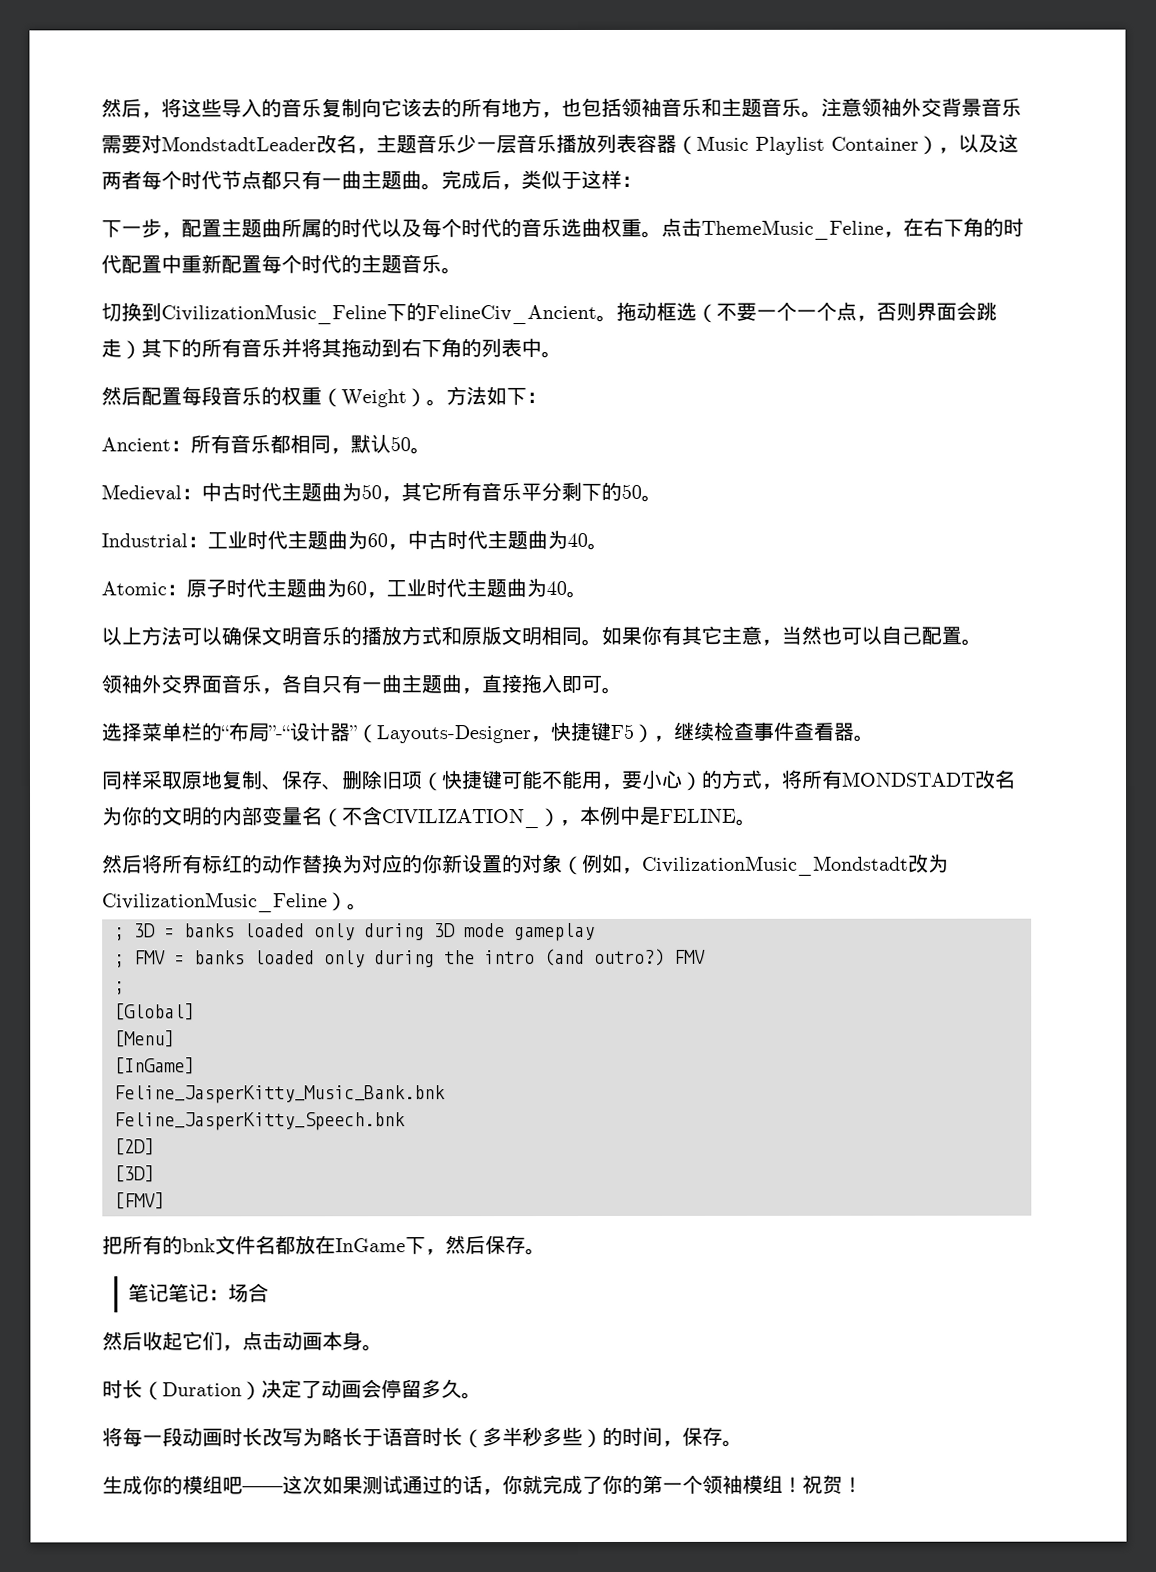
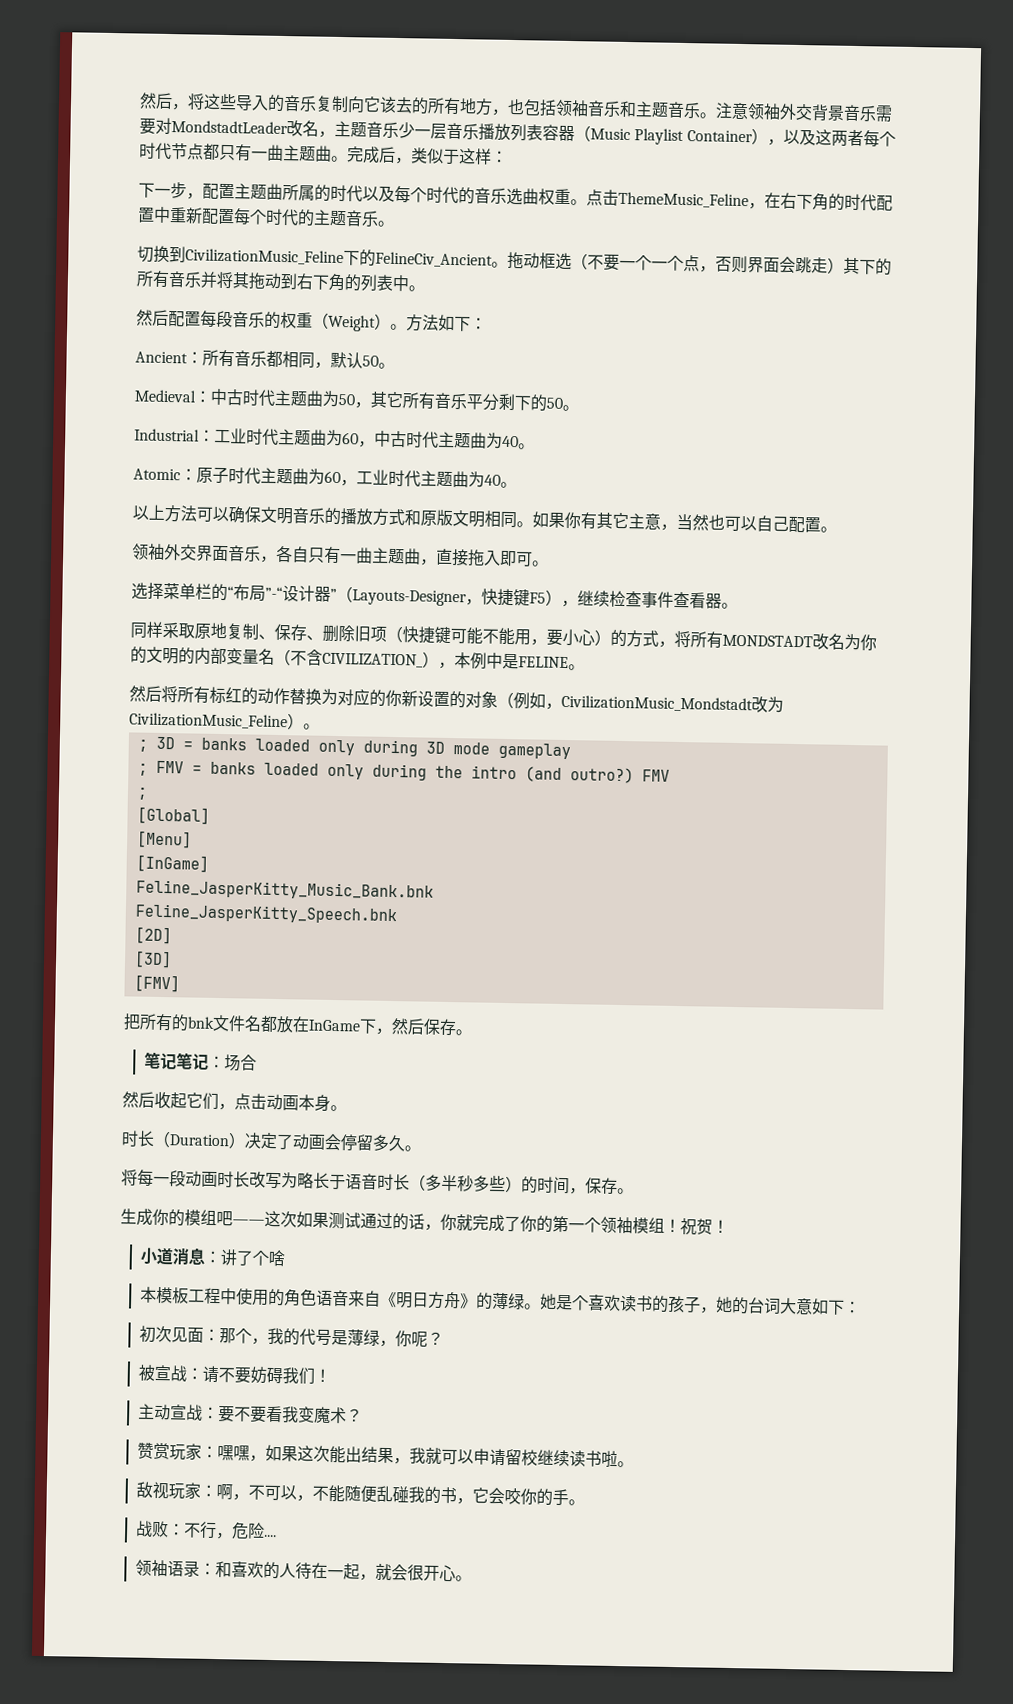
(863, 1484) none -> [139,1247,286,1267] [139,1286,861,1315] [138,1325,444,1348] [137,1364,331,1385] [137,1403,363,1424] [136,1442,634,1468] [135,1481,585,1507] [134,1520,277,1540] [134,1559,472,1582] // 小道消息：讲了个啥 // 本模板工程中使用的角色语音来自《明日方舟》的薄绿。她是个喜欢读书的孩子，她的台词大意如下： // 初次见面：那个，我的代号是薄绿，你呢？ // 被宣战：请不要妨碍我们！ // 主动宣战：要不要看我变魔术？ // 赞赏玩家：嘿嘿，如果这次能出结果，我就可以申请留校继续读书啦。 // 敌视玩家：啊，不可以，不能随便乱碰我的书，它会咬你的手。 // 战败：不行，危险.... // 领袖语录：和喜欢的人待在一起，就会很开心。

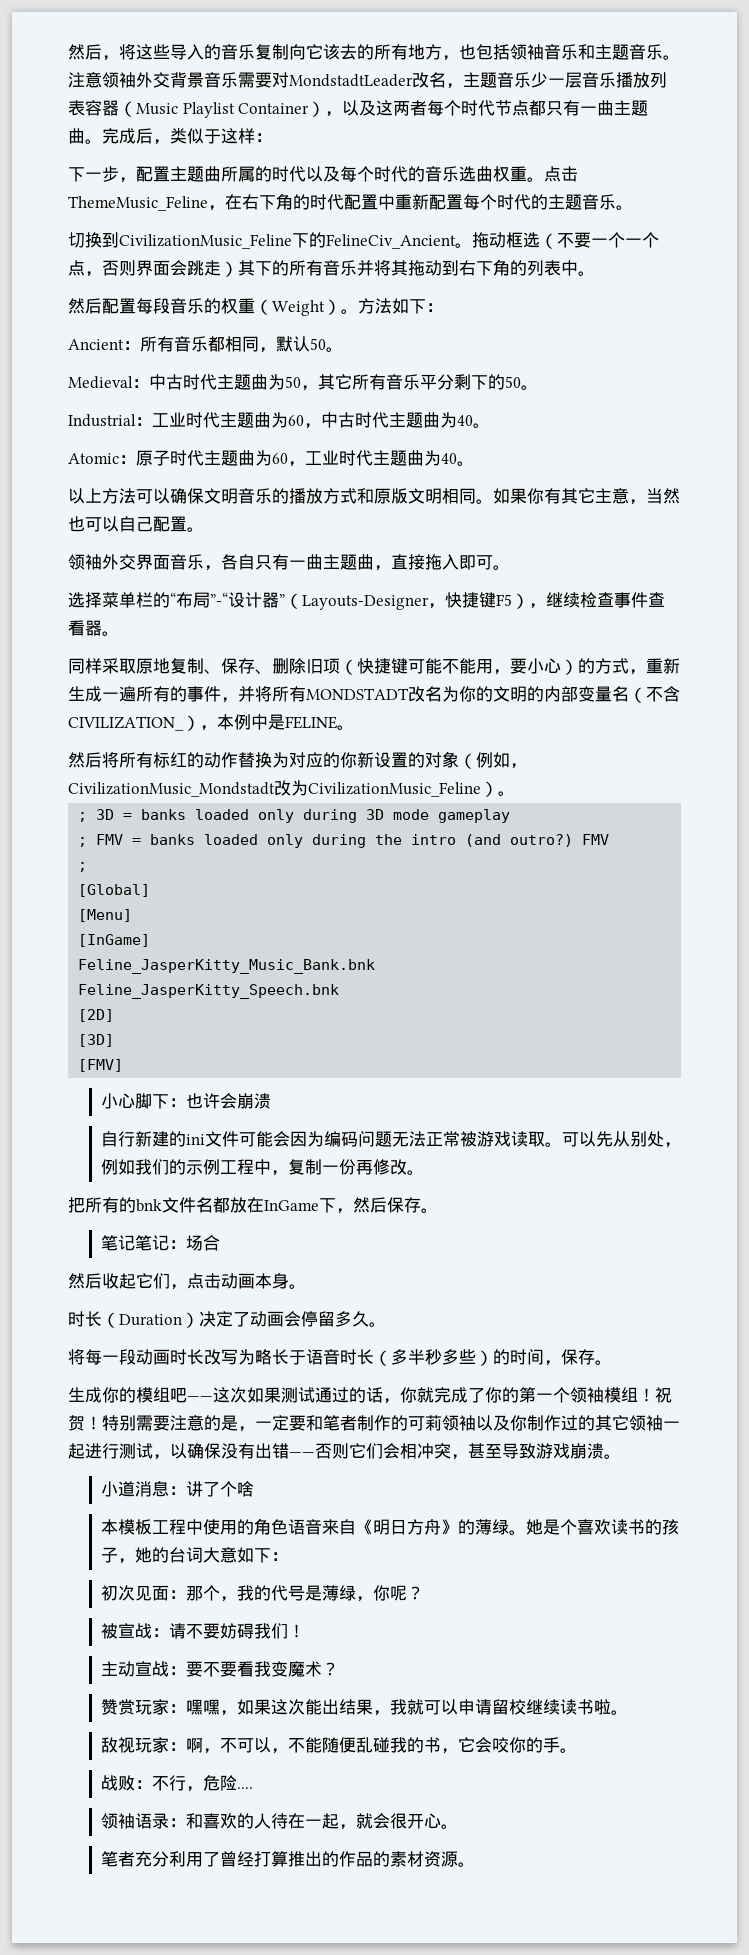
(675, 644) none -> [646,658,680,674] [68,686,255,703] 重新生成一遍所有的事件，并
(180, 983) none -> [100,1093,271,1109] [100,1131,681,1148] [100,1159,424,1176] // 小心脚下：也许会崩溃 // 自行新建的ini文件可能会因为编码问题无法正常被游戏读取。可以先从别处，例如我们的示例工程中，复制一份再修改。
(729, 1226) none -> [102,1415,680,1432] [68,1443,621,1460] 特别需要注意的是，一定要和笔者制作的可莉领袖以及你制作过的其它领袖一起进行测试，以确保没有出错——否则它们会相冲突，甚至导致游戏崩溃。
(472, 1578) none -> [100,1851,475,1867] // 笔者充分利用了曾经打算推出的作品的素材资源。

